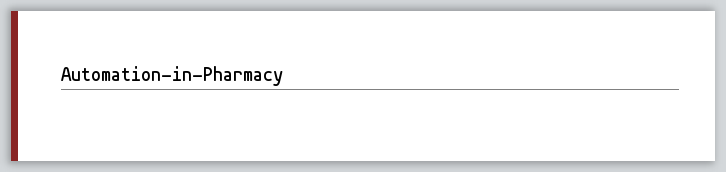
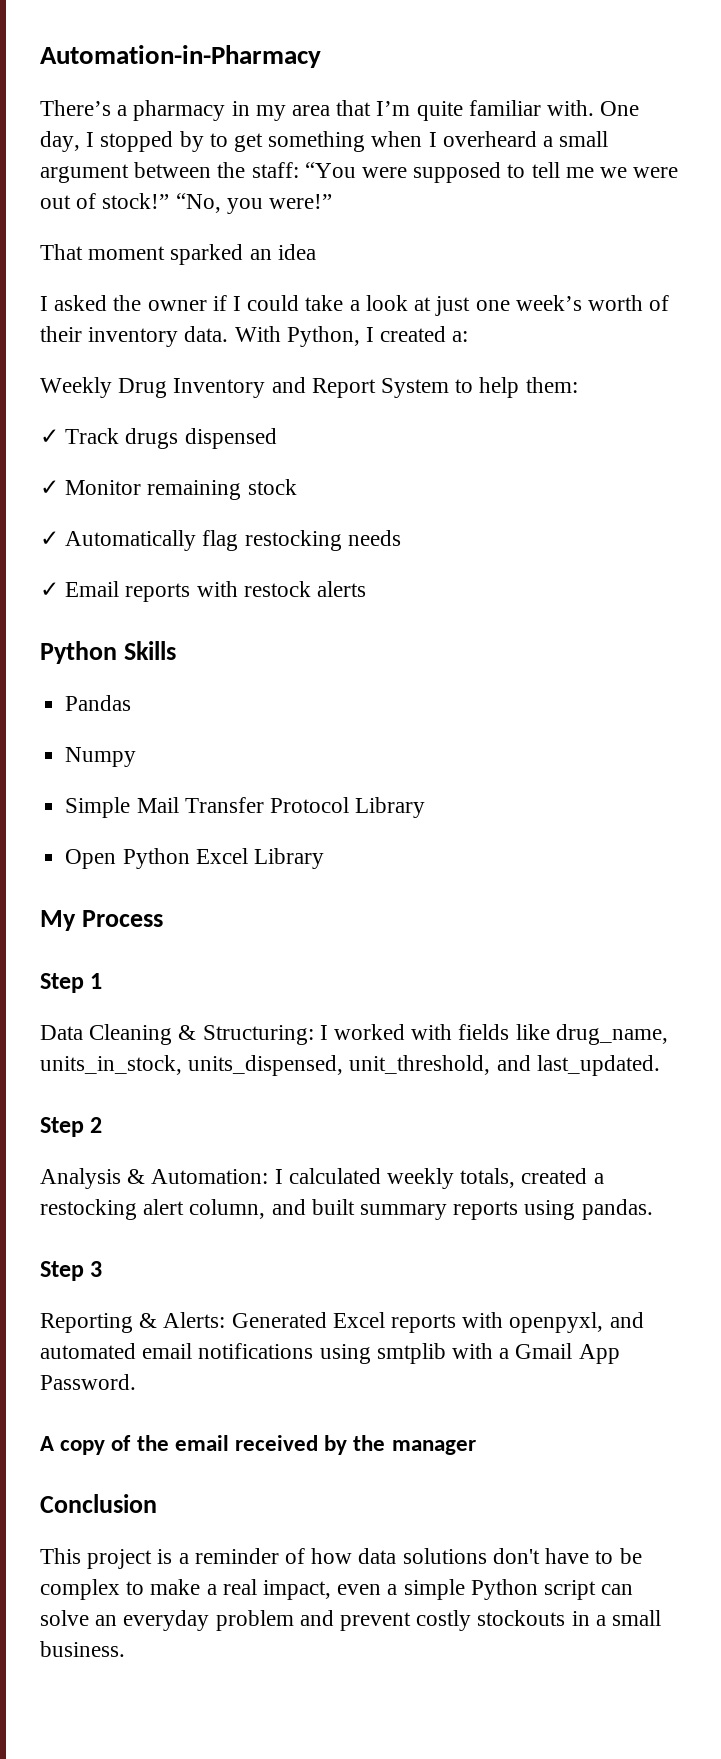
(283, 76) none -> [40,100,640,121] [40,131,609,152] [40,162,679,183] [40,193,333,214] [40,244,316,265] [40,295,670,316] [40,326,469,347] [40,377,578,398] [40,428,277,449] [40,479,297,500] [40,530,401,551] [40,581,367,602] [40,641,176,664] [65,695,132,711] [65,747,137,767] [65,797,426,818] [65,848,324,869] [40,910,163,931] [40,973,103,993] [40,1024,668,1045] [40,1055,660,1076] [40,1117,103,1137] [40,1168,604,1189] [40,1199,653,1220] [40,1261,103,1281] [40,1312,644,1333] [40,1343,620,1364] [40,1374,136,1390] [40,1435,476,1455] [40,1494,157,1513] [40,1548,642,1569] [40,1579,634,1600] [40,1610,662,1631] [40,1641,125,1657] // There’s a pharmacy in my area that I’m quite familiar with. One day, I stopped by to get something when I overheard a small argument between the staff: “You were supposed to tell me we were out of stock!” “No, you were!” // That moment sparked an idea // I asked the owner if I could take a look at just one week’s worth of their inventory data. With Python, I created a: // Weekly Drug Inventory and Report System to help them: // ✓ Track drugs dispensed // ✓ Monitor remaining stock // ✓ Automatically flag restocking needs // ✓ Email reports with restock alerts // Python Skills // Pandas // Numpy // Simple Mail Transfer Protocol Library // Open Python Excel Library // My Process // Step 1 // Data Cleaning & Structuring: I worked with fields like drug_name, units_in_stock, units_dispensed, unit_threshold, and last_updated. // Step 2 // Analysis & Automation: I calculated weekly totals, created a restocking alert column, and built summary reports using pandas. // Step 3 // Reporting & Alerts: Generated Excel reports with openpyxl, and automated email notifications using smtplib with a Gmail App Password. // A copy of the email received by the manager // Conclusion // This project is a reminder of how data solutions don't have to be complex to make a real impact, even a simple Python script can solve an everyday problem and prevent costly stockouts in a small business.

